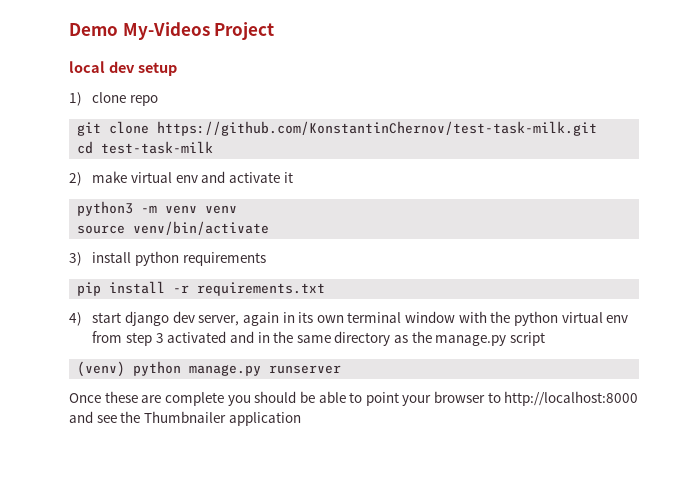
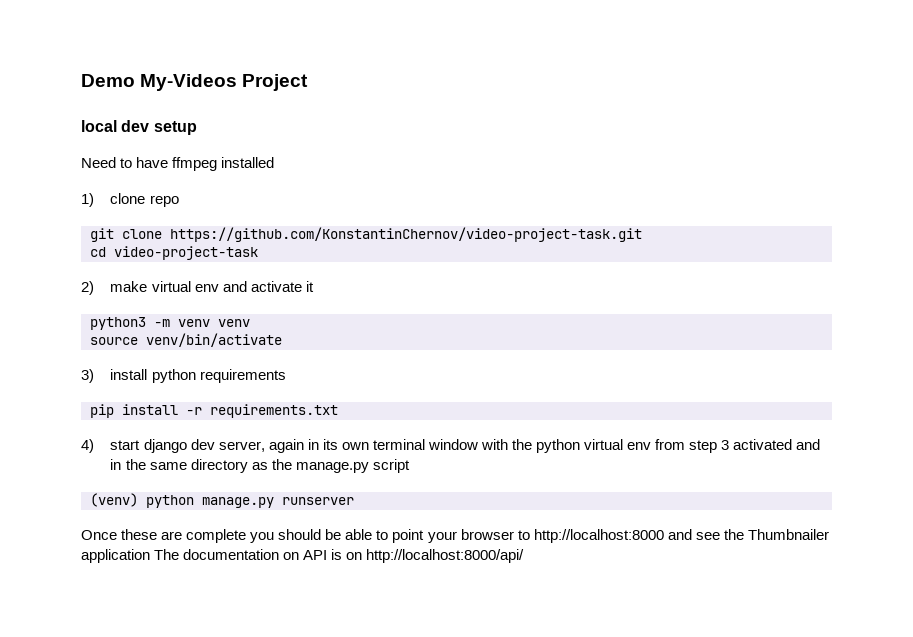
(177, 69) none -> [81,157,275,171] // Need to have ffmpeg installed
[157,121,598,136] https://github.com/KonstantinChernov/test-task-milk.git -> [170,227,642,242] https://github.com/KonstantinChernov/video-project-task.git
[101,141,214,154] test-task-milk -> [114,246,258,260] video-project-task
(301, 419) none -> [154,549,525,563] The documentation on API is on http://localhost:8000/api/

